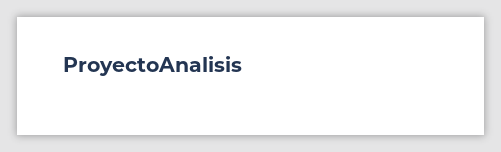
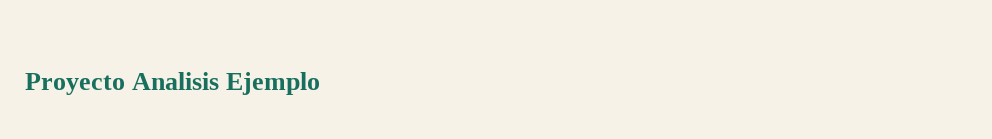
[63,56,242,76] ProyectoAnalisis -> [25,72,321,95] Proyecto Analisis Ejemplo

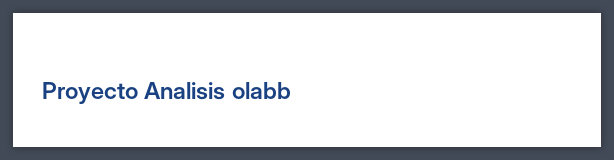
[226,72,321,95] Ejemplo -> [231,82,291,99] olabb

